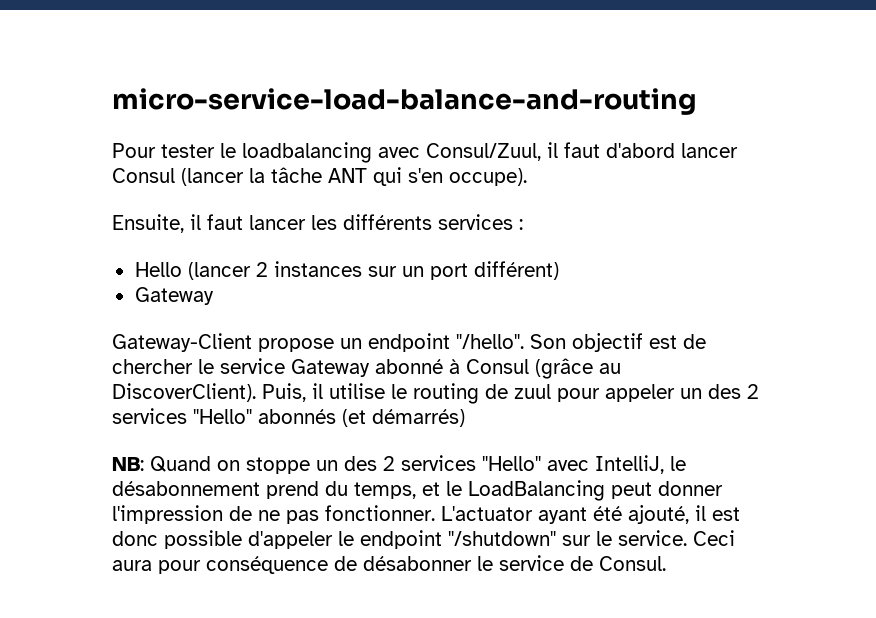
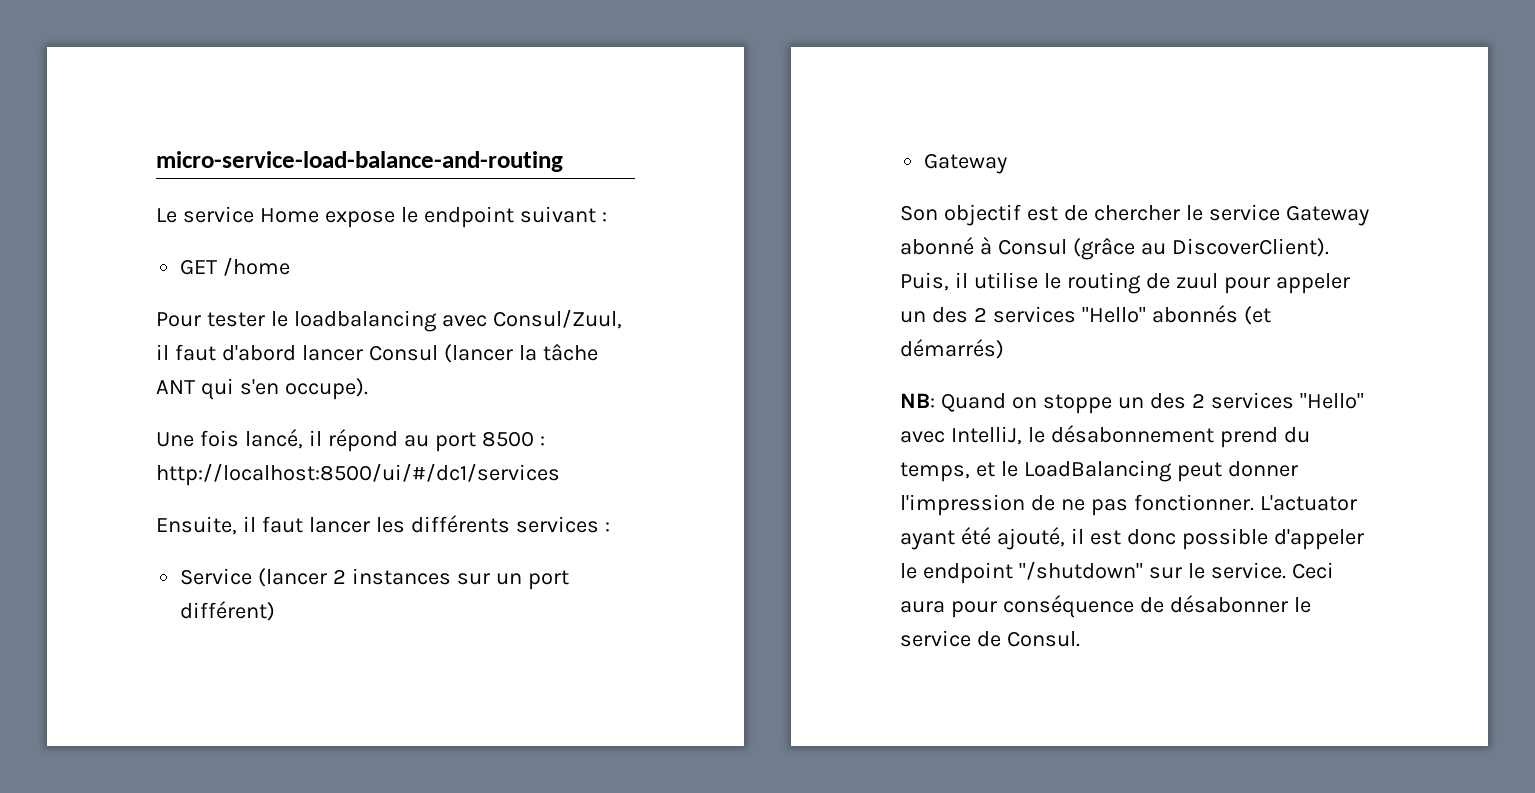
(697, 101) none -> [156,206,607,228] [180,257,291,276] // Le service Home expose le endpoint suivant : // GET /home
(527, 177) none -> [156,429,545,452] [156,463,560,486] // Une fois lancé, il répond au port 8500 : http://localhost:8500/ui/#/dc1/services
[134,262,182,277] Hello -> [180,568,253,585] Service
[112,333,524,352] Gateway-Client propose un endpoint "/hello". -> (1008, 163) none

